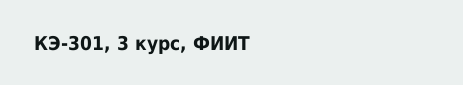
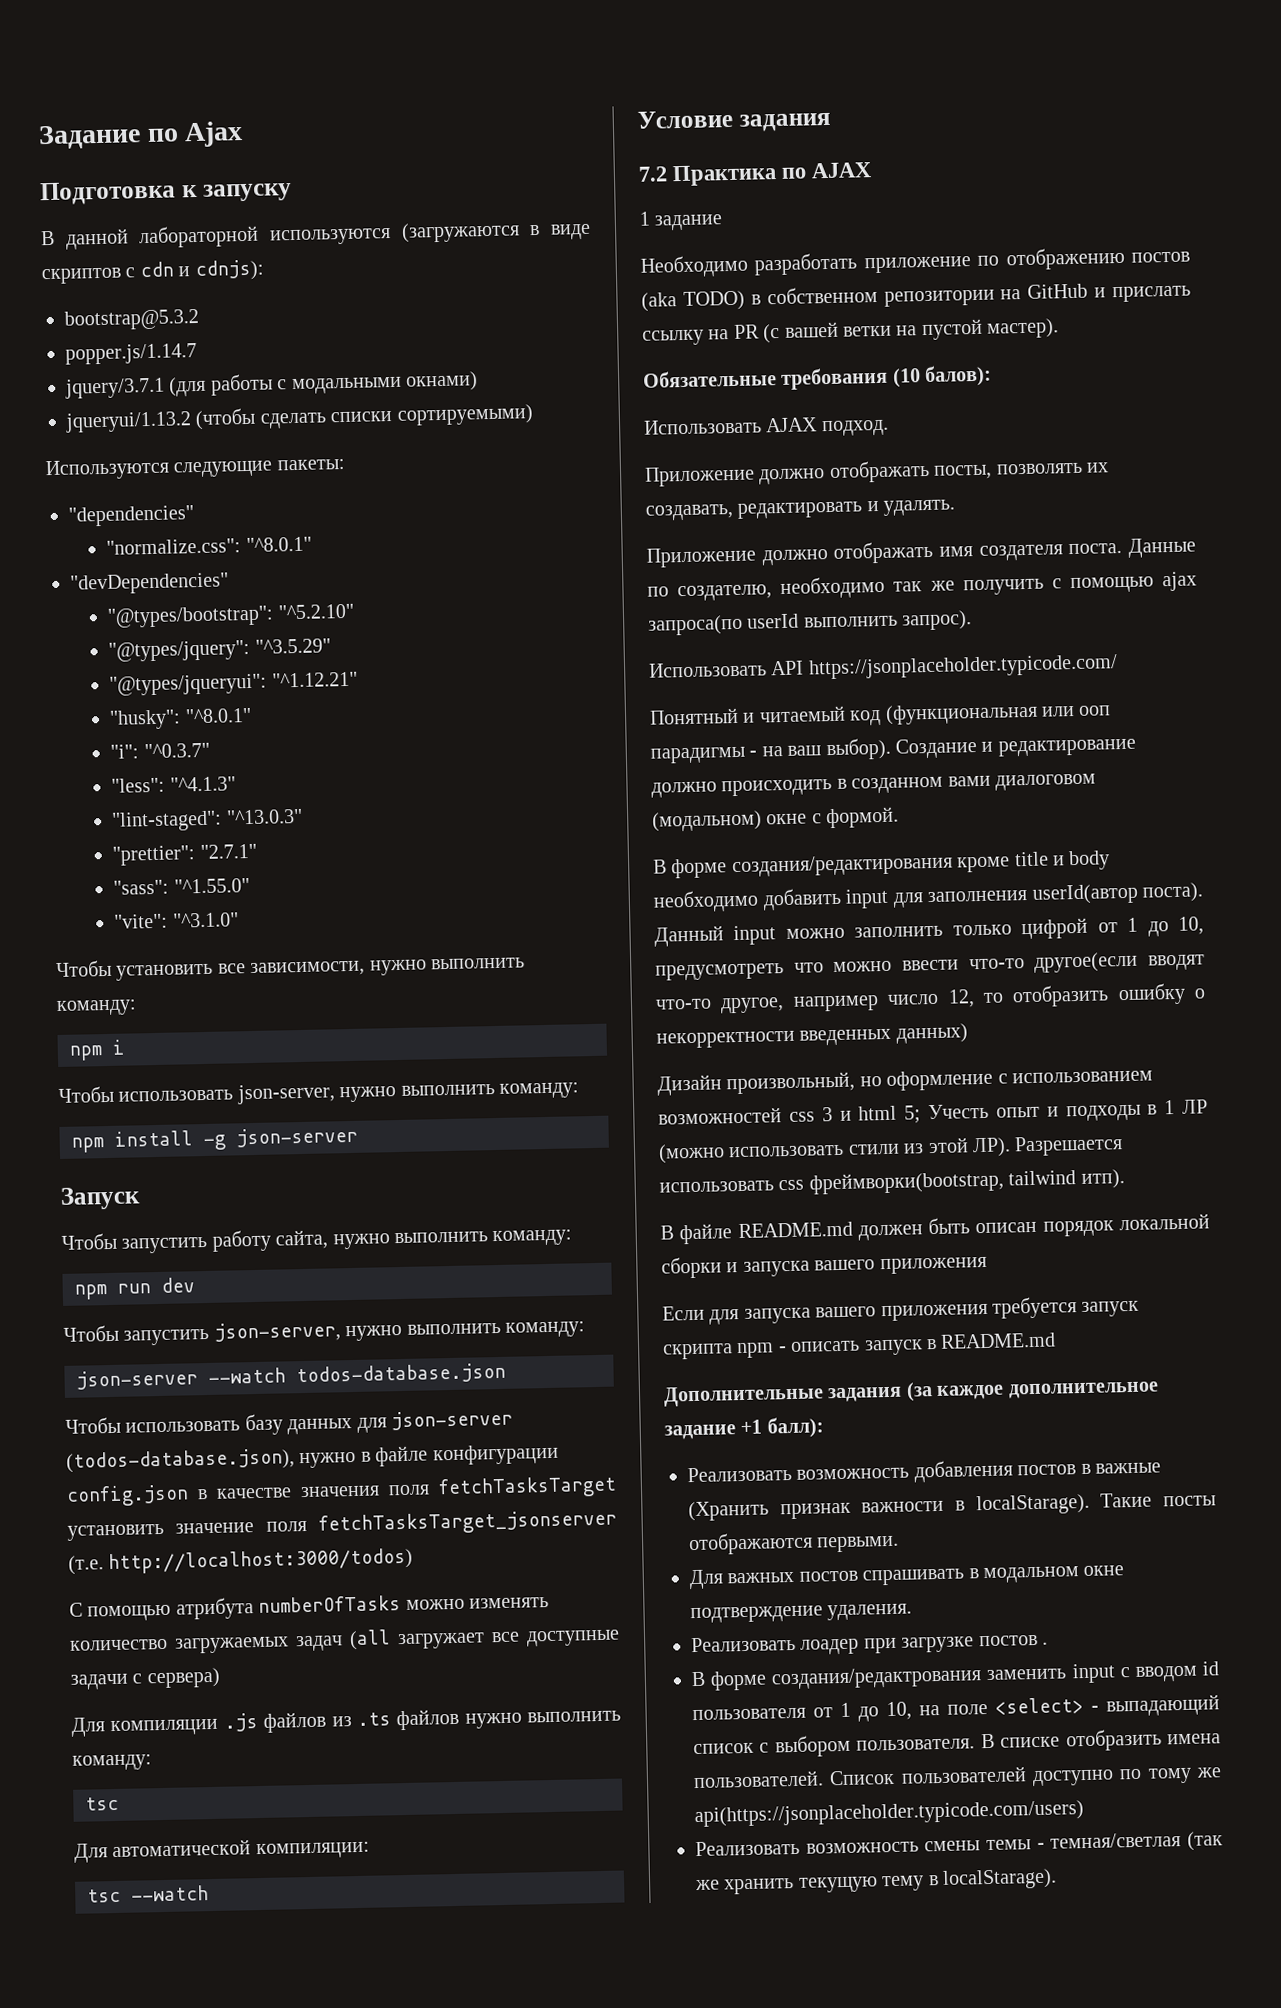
[34,35,250,55] КЭ-301, 3 курс, ФИИТ -> [38,121,244,150] [39,180,292,206] [40,221,591,250] [41,259,265,285] [64,308,199,331] [65,343,197,365] [65,371,478,399] [65,404,534,433] [45,458,345,481] [68,505,195,527] [106,536,312,555] [70,572,229,595] [107,603,354,628] [108,638,331,662] [109,671,358,696] [109,707,252,730] [110,742,210,759] [111,776,236,793] [111,808,303,832] [112,843,257,866] [113,878,250,895] [114,912,239,929] [55,957,525,981] [56,999,137,1017] [69,1039,125,1061] [58,1082,579,1105] [71,1126,358,1153] [60,1186,141,1210] [61,1229,573,1254] [74,1277,195,1300] [63,1321,585,1346] [76,1362,506,1390] [65,1409,513,1436] [66,1443,559,1473] [66,1475,617,1507] [67,1509,618,1541] [68,1547,414,1575] [69,1595,549,1622] [69,1629,620,1654] [70,1667,220,1690] [71,1708,621,1737] [72,1754,152,1771] [85,1796,119,1811] [74,1839,370,1863] [87,1885,209,1903] [637,109,832,132] [638,162,873,187] [639,211,724,231] [640,246,1190,278] [641,283,1191,312] [642,318,1060,346] [642,364,993,390] [643,417,889,437] [644,459,1109,487] [645,499,956,521] [646,537,1196,568] [647,571,1197,602] [648,610,973,636] [648,654,1118,680] [649,702,1112,726] [650,737,1136,764] [651,773,1096,798] [652,806,900,832] [653,850,1111,879] [653,882,1204,913] [654,916,1204,947] [655,951,1205,981] [655,982,1206,1014] [656,1023,968,1049] [657,1069,1153,1096] [658,1099,1208,1125] [658,1135,1124,1164] [659,1169,1125,1195] [660,1213,1210,1245] [661,1256,987,1279] [662,1296,1140,1325] [663,1332,1057,1360] [663,1381,1159,1407] [664,1416,824,1440] [687,1459,1161,1483] [688,1492,1216,1522] [688,1531,900,1556] [689,1565,1125,1590] [690,1603,913,1624] [691,1634,1048,1655] [691,1661,1219,1691] [692,1694,1220,1722] [693,1728,1221,1758] [693,1766,1222,1789] [694,1800,1084,1828] [695,1831,1223,1857] [695,1868,1057,1895] Задание по Ajax // Подготовка к запуску // В данной лабораторной используются (загружаются в виде скриптов с cdn и cdnjs): // bootstrap@5.3.2 // popper.js/1.14.7 // jquery/3.7.1 (для работы с модальными окнами) // jqueryui/1.13.2 (чтобы сделать списки сортируемыми) // Используются следующие пакеты: // "dependencies" // "normalize.css": "^8.0.1" // "devDependencies" // "@types/bootstrap": "^5.2.10" // "@types/jquery": "^3.5.29" // "@types/jqueryui": "^1.12.21" // "husky": "^8.0.1" // "i": "^0.3.7" // "less": "^4.1.3" // "lint-staged": "^13.0.3" // "prettier": "2.7.1" // "sass": "^1.55.0" // "vite": "^3.1.0" // Чтобы установить все зависимости, нужно выполнить команду: // npm i // Чтобы использовать json-server, нужно выполнить команду: // npm install -g json-server // Запуск // Чтобы запустить работу сайта, нужно выполнить команду: // npm run dev // Чтобы запустить json-server, нужно выполнить команду: // json-server --watch todos-database.json // Чтобы использовать базу данных для json-server (todos-database.json), нужно в файле конфигурации config.json в качестве значения поля fetchTasksTarget установить значение поля fetchTasksTarget_jsonserver (т.е. http://localhost:3000/todos) // С помощью атрибута numberOfTasks можно изменять количество загружаемых задач (all загружает все доступные задачи с сервера) // Для компиляции .js файлов из .ts файлов нужно выполнить команду: // tsc // Для автоматической компиляции: // tsc --watch // Условие задания // 7.2 Практика по AJAX // 1 задание // Необходимо разработать приложение по отображению постов (aka TODO) в собственном репозитории на GitHub и прислать ссылку на PR (c вашей ветки на пустой мастер). // Обязательные требования (10 балов): // Использовать AJAX подход. // Приложение должно отображать посты, позволять их создавать, редактировать и удалять. // Приложение должно отображать имя создателя поста. Данные по создателю, необходимо так же получить с помощью ajax запроса(по userId выполнить запрос). // Использовать API https://jsonplaceholder.typicode.com/ // Понятный и читаемый код (функциональная или ооп парадигмы - на ваш выбор). Создание и редактирование должно происходить в созданном вами диалоговом (модальном) окне с формой. // В форме создания/редактирования кроме title и body необходимо добавить input для заполнения userId(автор поста). Данный input можно заполнить только цифрой от 1 до 10, предусмотреть что можно ввести что-то другое(если вводят что-то другое, например число 12, то отобразить ошибку о некорректности введенных данных) // Дизайн произвольный, но оформление с использованием возможностей css 3 и html 5; Учесть опыт и подходы в 1 ЛР (можно использовать стили из этой ЛР). Разрешается использовать css фреймворки(bootstrap, tailwind итп). // В файле README.md должен быть описан порядок локальной сборки и запуска вашего приложения // Если для запуска вашего приложения требуется запуск скрипта npm - описать запуск в README.md // Дополнительные задания (за каждое дополнительное задание +1 балл): // Реализовать возможность добавления постов в важные (Хранить признак важности в localStarage). Такие посты отображаются первыми. // Для важных постов спрашивать в модальном окне подтверждение удаления. // Реализовать лоадер при загрузке постов . // В форме создания/редактрования заменить input с вводом id пользователя от 1 до 10, на поле <select> - выпадающий список с выбором пользователя. В списке отобразить имена пользователей. Список пользователей доступно по тому же api(https://jsonplaceholder.typicode.com/users) // Реализовать возможность смены темы - темная/светлая (так же хранить текущую тему в localStarage).

